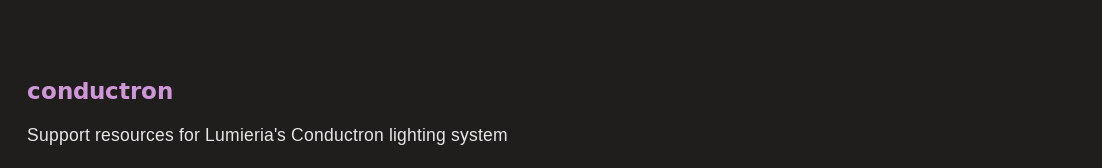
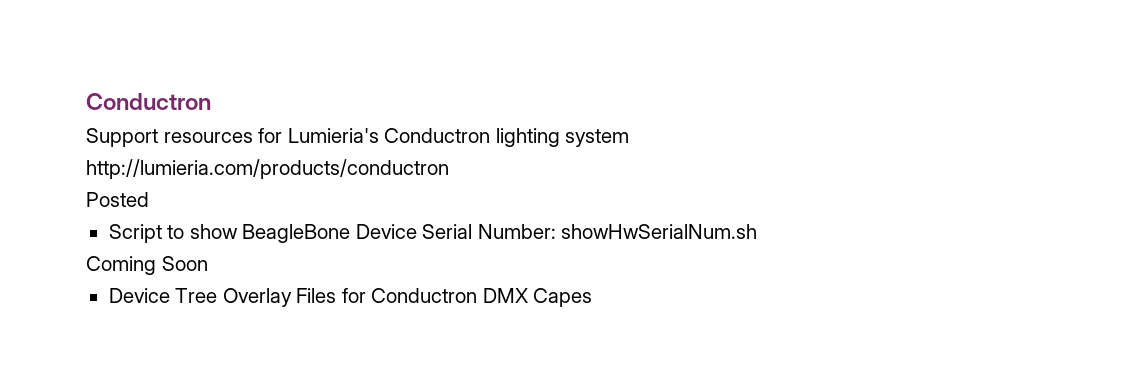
[27,82,173,99] conductron -> [86,93,211,110] Conductron
(508, 137) none -> [86,159,449,179] [86,192,149,207] [108,224,758,243] [86,256,208,275] [108,288,593,307] // http://lumieria.com/products/conductron // Posted // Script to show BeagleBone Device Serial Number: showHwSerialNum.sh // Coming Soon // Device Tree Overlay Files for Conductron DMX Capes

